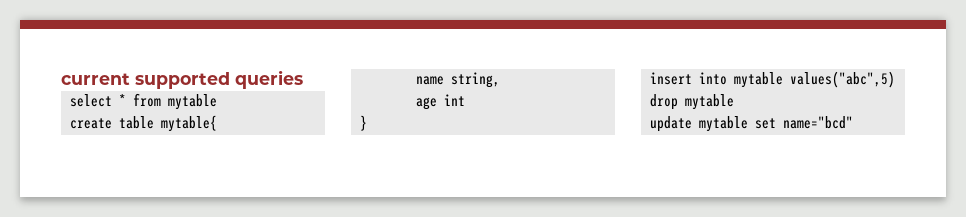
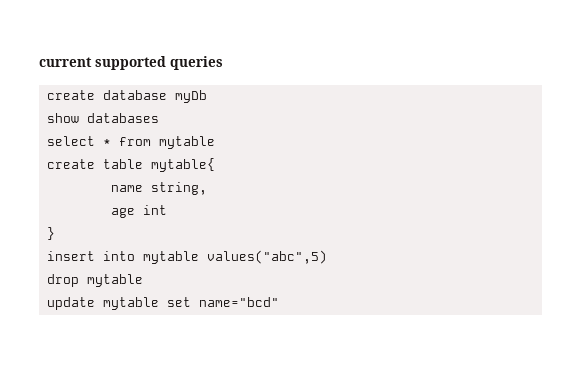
(303, 79) none -> [46,90,207,103] [46,113,159,123] // create database myDb // show databases

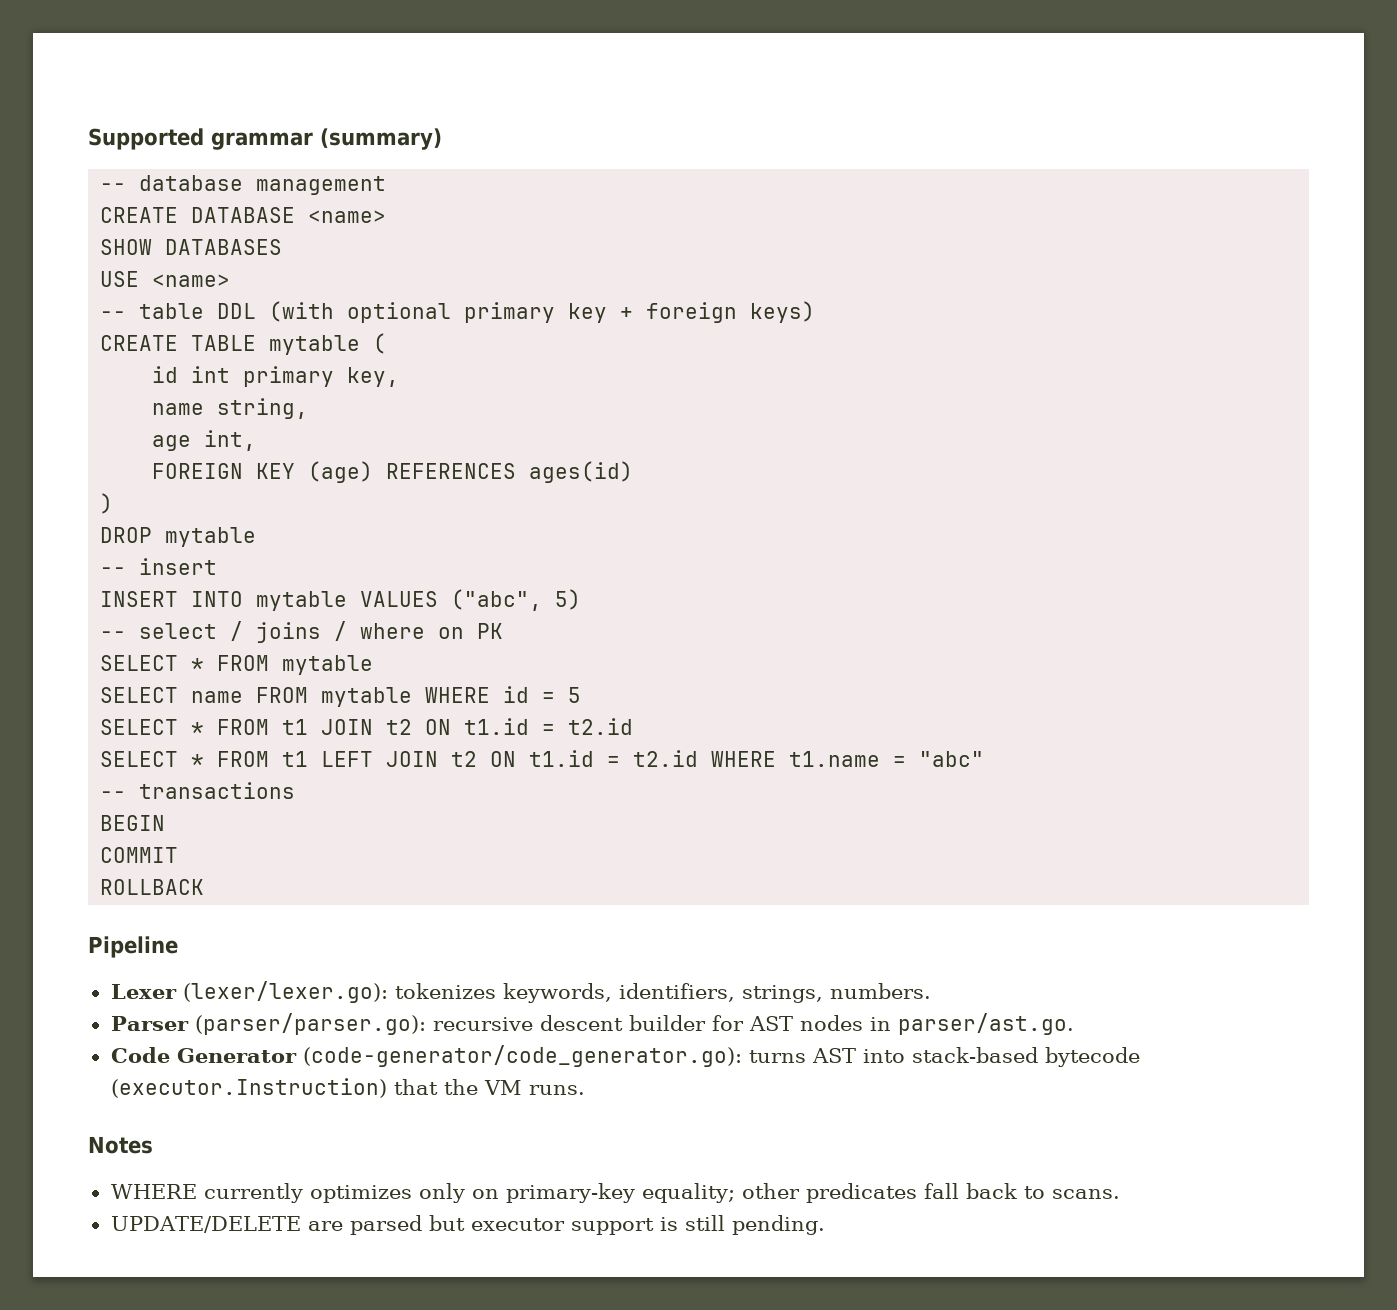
[39,56,223,70] [46,90,207,103] [46,113,159,123] [46,136,215,149] [46,158,215,172] [110,182,207,195] [110,205,167,218] [46,227,55,240] [46,250,327,264] [46,274,143,287] [46,297,279,310] current supported queries // create database myDb // show databases // select * from mytable // create table mytable{ // name string, // age int // } // insert into mytable values("abc",5) // drop mytable // update mytable set name="bcd" -> [88,128,442,150] [100,175,387,195] [100,207,387,223] [100,239,283,255] [100,271,231,287] [100,301,816,323] [100,333,387,355] [152,366,400,387] [152,398,309,419] [152,430,257,451] [152,461,634,483] [100,493,114,514] [100,527,257,547] [100,558,218,575] [100,589,582,611] [100,621,504,643] [100,655,374,675] [100,686,582,707] [100,718,634,735] [100,750,985,767] [100,782,296,799] [100,815,166,831] [100,847,179,863] [100,879,205,895] [88,936,178,958] [110,981,931,1003] [110,1013,1074,1035] [110,1045,1140,1067] [110,1078,585,1098] [88,1136,153,1154] [110,1183,1120,1203] [110,1215,825,1235] Supported grammar (summary) // -- database management // CREATE DATABASE <name> // SHOW DATABASES // USE <name> // -- table DDL (with optional primary key + foreign keys) // CREATE TABLE mytable ( // id int primary key, // name string, // age int, // FOREIGN KEY (age) REFERENCES ages(id) // ) // DROP mytable // -- insert // INSERT INTO mytable VALUES ("abc", 5) // -- select / joins / where on PK // SELECT * FROM mytable // SELECT name FROM mytable WHERE id = 5 // SELECT * FROM t1 JOIN t2 ON t1.id = t2.id // SELECT * FROM t1 LEFT JOIN t2 ON t1.id = t2.id WHERE t1.name = "abc" // -- transactions // BEGIN // COMMIT // ROLLBACK // Pipeline // Lexer (lexer/lexer.go): tokenizes keywords, identifiers, strings, numbers. // Parser (parser/parser.go): recursive descent builder for AST nodes in parser/ast.go. // Code Generator (code-generator/code_generator.go): turns AST into stack-based bytecode (executor.Instruction) that the VM runs. // Notes // WHERE currently optimizes only on primary-key equality; other predicates fall back to scans. // UPDATE/DELETE are parsed but executor support is still pending.

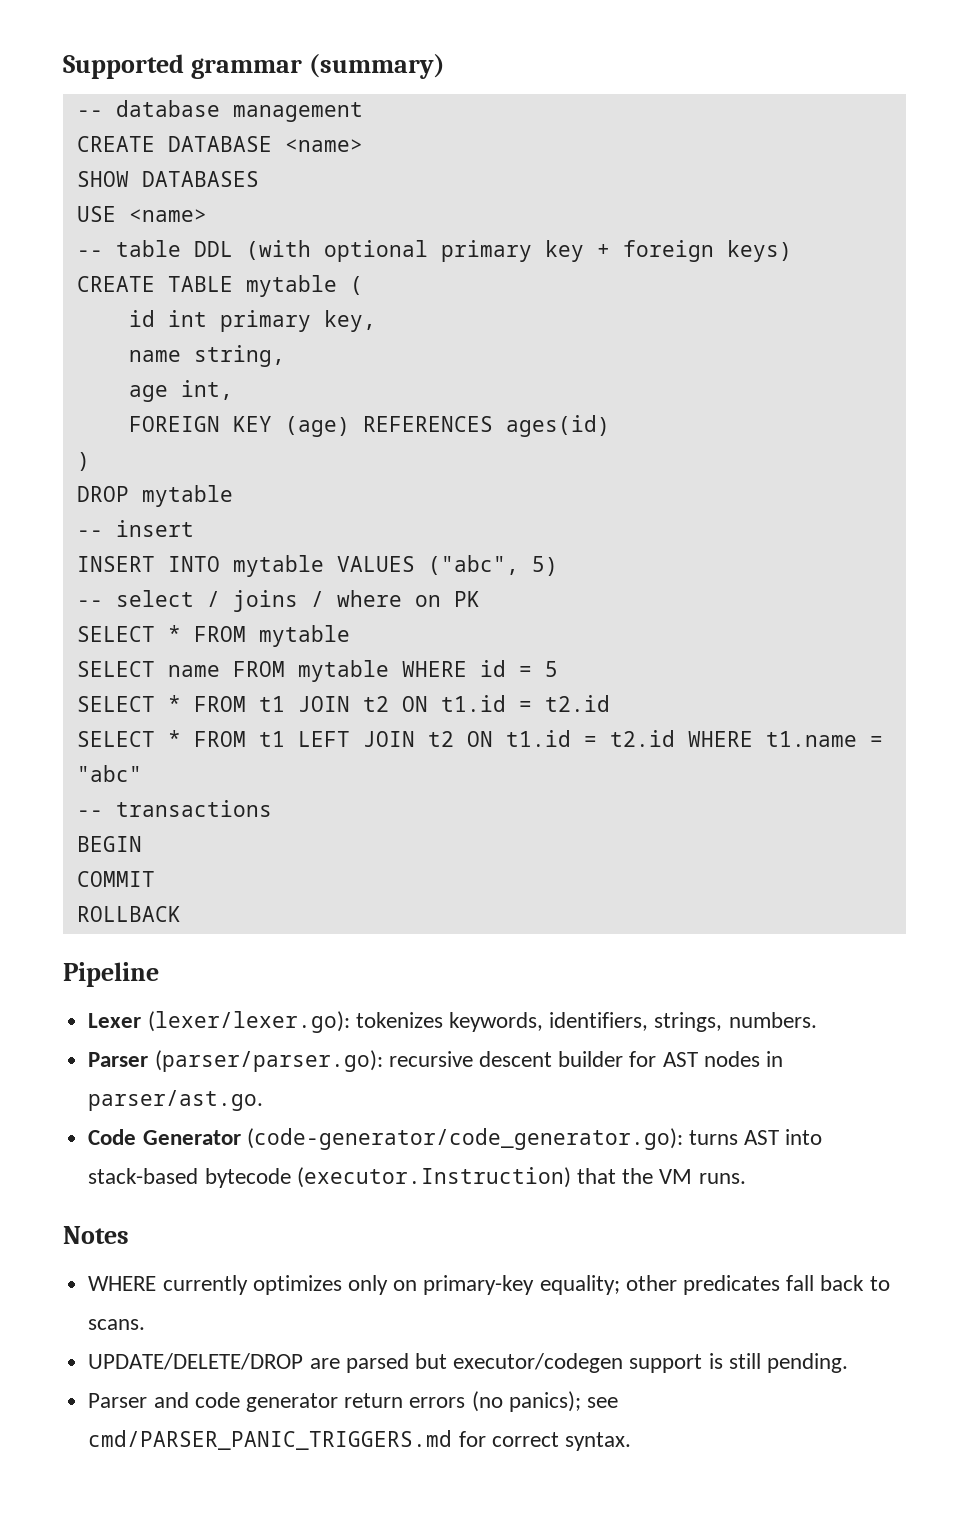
[110,1216,301,1233] UPDATE/DELETE -> [88,1353,304,1370] UPDATE/DELETE/DROP
[470,1218,565,1231] executor -> [453,1353,624,1373] executor/codegen
(825, 1225) none -> [88,1391,618,1412] [88,1430,631,1451] // Parser and code generator return errors (no panics); see cmd/PARSER_PANIC_TRIGGERS.md for correct syntax.

